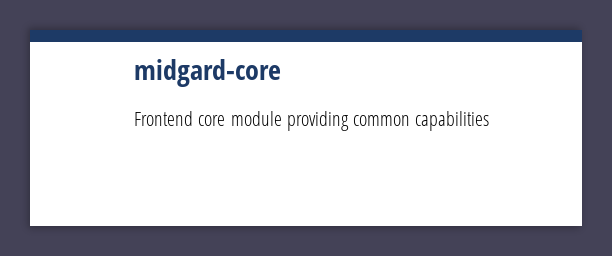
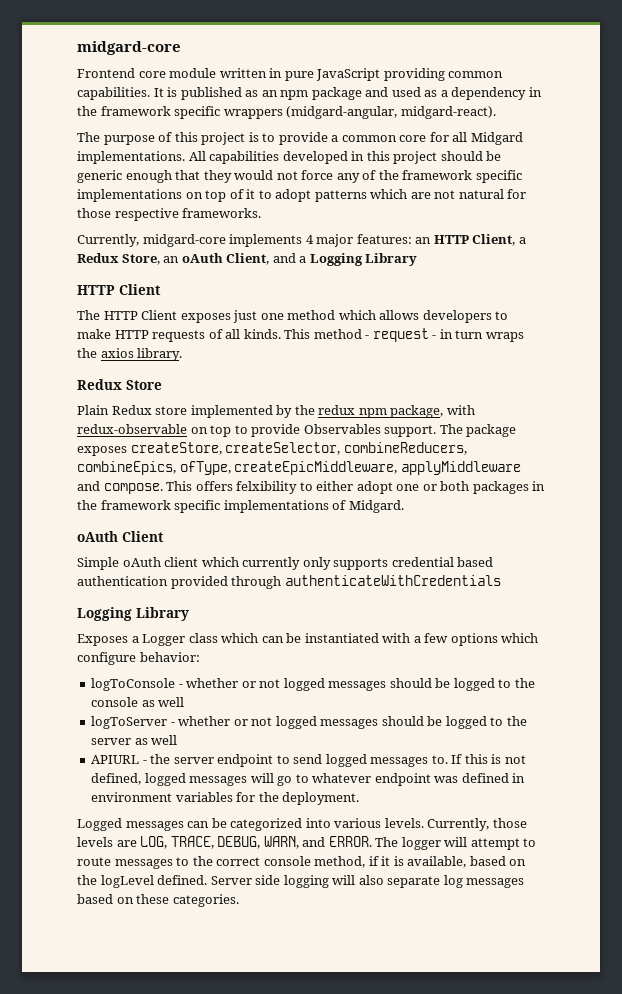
[286,111,490,131] providing common capabilities -> [219,68,504,81] [77,87,542,100] [77,106,496,119] [77,132,523,145] [77,151,502,164] [77,170,522,183] [77,189,527,202] [77,208,262,221] [77,234,526,247] [77,253,418,266] [77,284,161,295] [77,310,509,323] [77,328,524,342] [77,348,183,361] [77,379,162,390] [77,405,475,418] [77,424,517,437] [77,442,467,456] [77,461,521,475] [77,481,546,494] [77,500,404,513] [77,531,164,542] [77,557,494,570] [77,575,501,589] [77,607,189,621] [77,633,539,646] [77,652,200,665] [91,678,535,691] [91,697,185,707] [91,716,527,729] [91,735,178,745] [91,754,526,767] [91,773,526,786] [91,792,360,805] [77,818,527,831] [77,836,537,850] [77,856,527,869] [77,875,525,888] [77,894,239,907] written in pure JavaScript providing common capabilities. It is published as an npm package and used as a dependency in the framework specific wrappers (midgard-angular, midgard-react). // The purpose of this project is to provide a common core for all Midgard implementations. All capabilities developed in this project should be generic enough that they would not force any of the framework specific implementations on top of it to adopt patterns which are not natural for those respective frameworks. // Currently, midgard-core implements 4 major features: an HTTP Client, a Redux Store, an oAuth Client, and a Logging Library // HTTP Client // The HTTP Client exposes just one method which allows developers to make HTTP requests of all kinds. This method - request - in turn wraps the axios library. // Redux Store // Plain Redux store implemented by the redux npm package, with redux-observable on top to provide Observables support. The package exposes createStore, createSelector, combineReducers, combineEpics, ofType, createEpicMiddleware, applyMiddleware and compose. This offers felxibility to either adopt one or both packages in the framework specific implementations of Midgard. // oAuth Client // Simple oAuth client which currently only supports credential based authentication provided through authenticateWithCredentials // Logging Library // Exposes a Logger class which can be instantiated with a few options which configure behavior: // logToConsole - whether or not logged messages should be logged to the console as well // logToServer - whether or not logged messages should be logged to the server as well // APIURL - the server endpoint to send logged messages to. If this is not defined, logged messages will go to whatever endpoint was defined in environment variables for the deployment. // Logged messages can be categorized into various levels. Currently, those levels are LOG, TRACE, DEBUG, WARN, and ERROR. The logger will attempt to route messages to the correct console method, if it is available, based on the logLevel defined. Server side logging will also separate log messages based on these categories.

